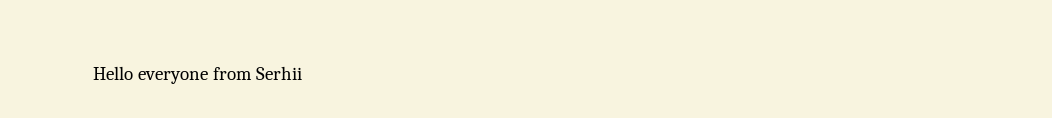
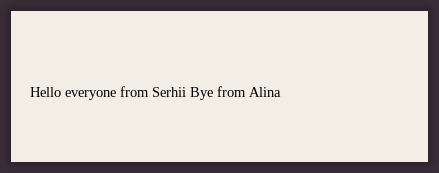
(303, 73) none -> [190,86,281,100] Bye from Alina

